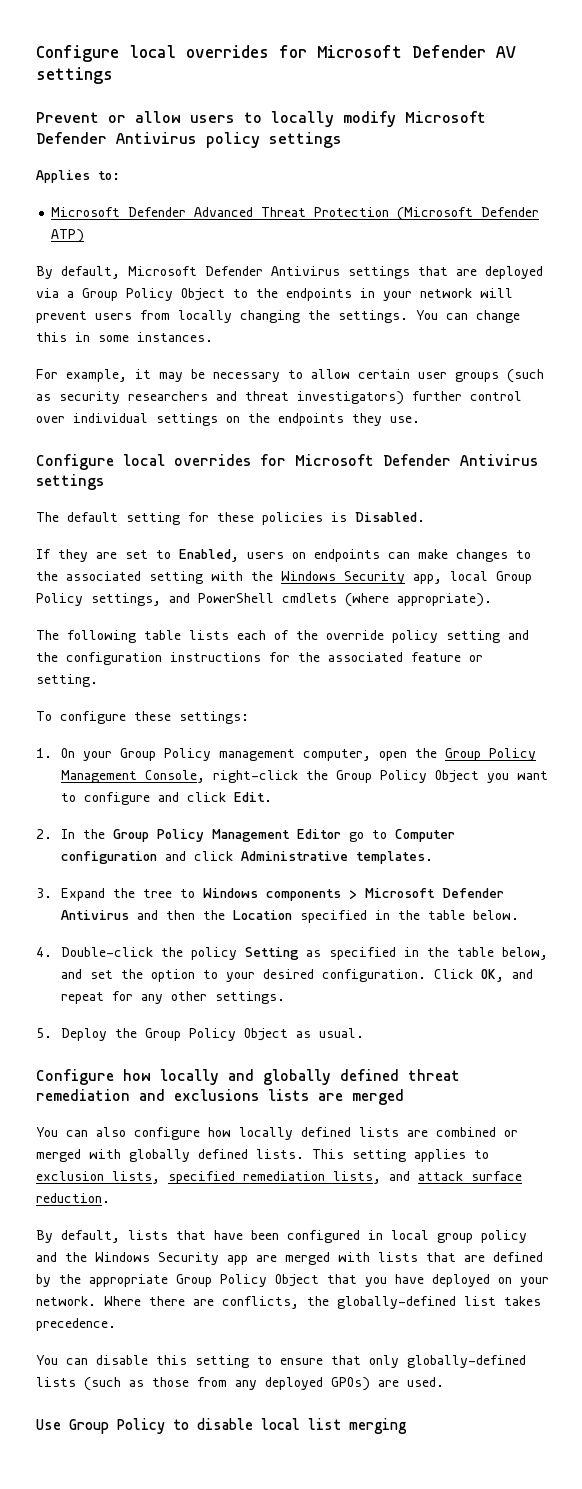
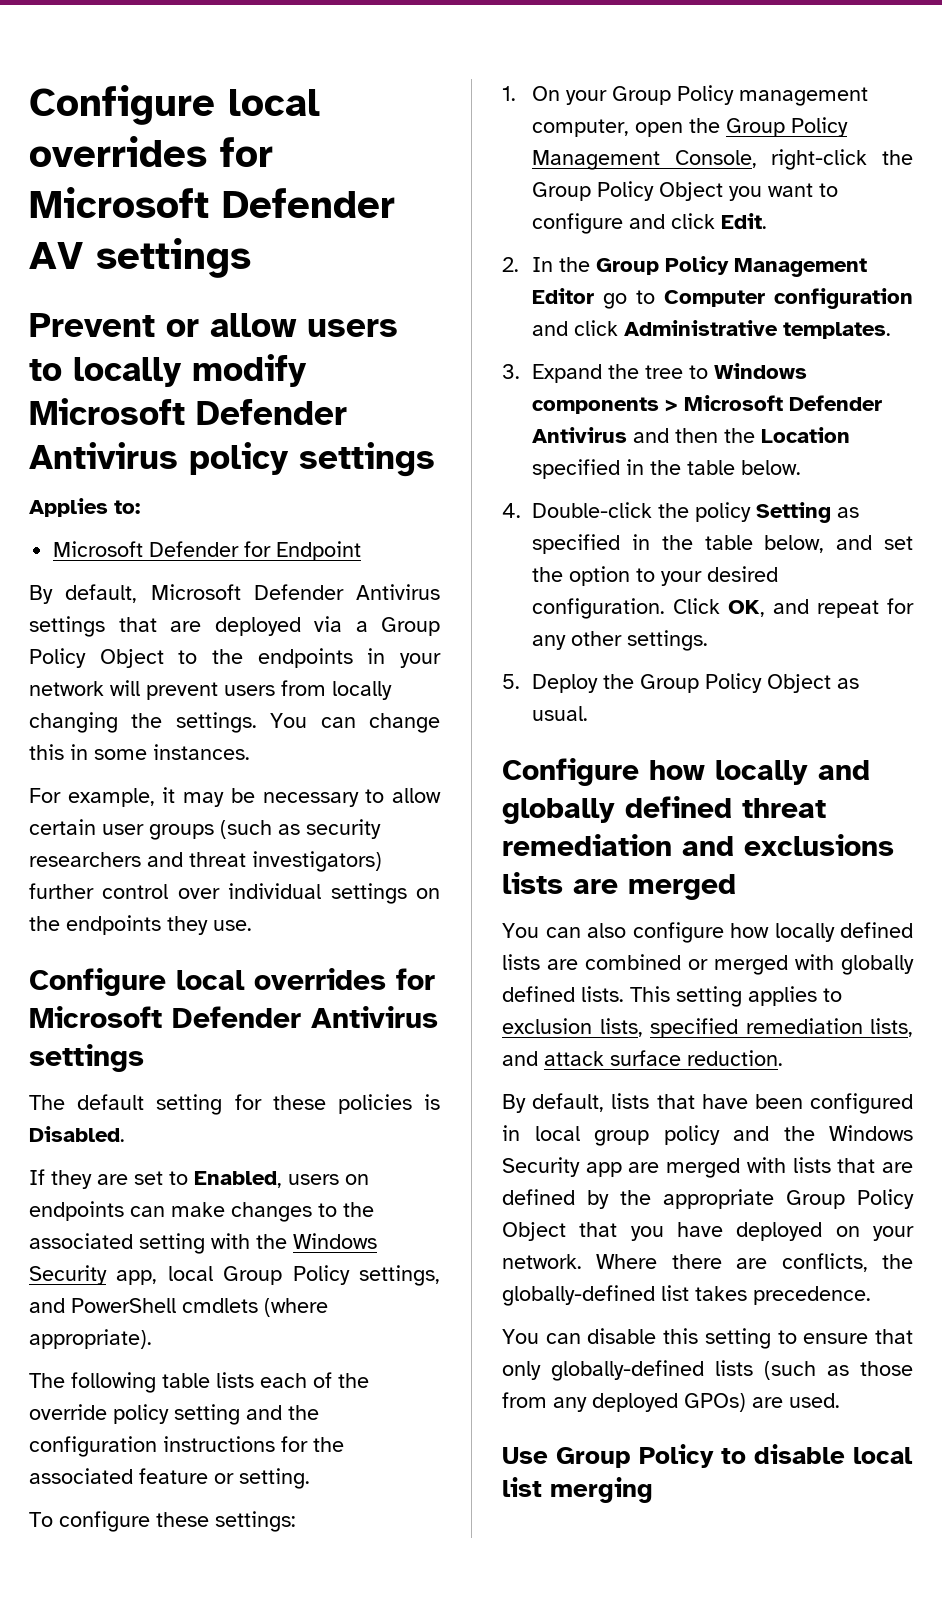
[194,207,540,221] [51,229,85,243] Advanced Threat Protection (Microsoft Defender ATP) -> [244,541,362,561] for Endpoint

